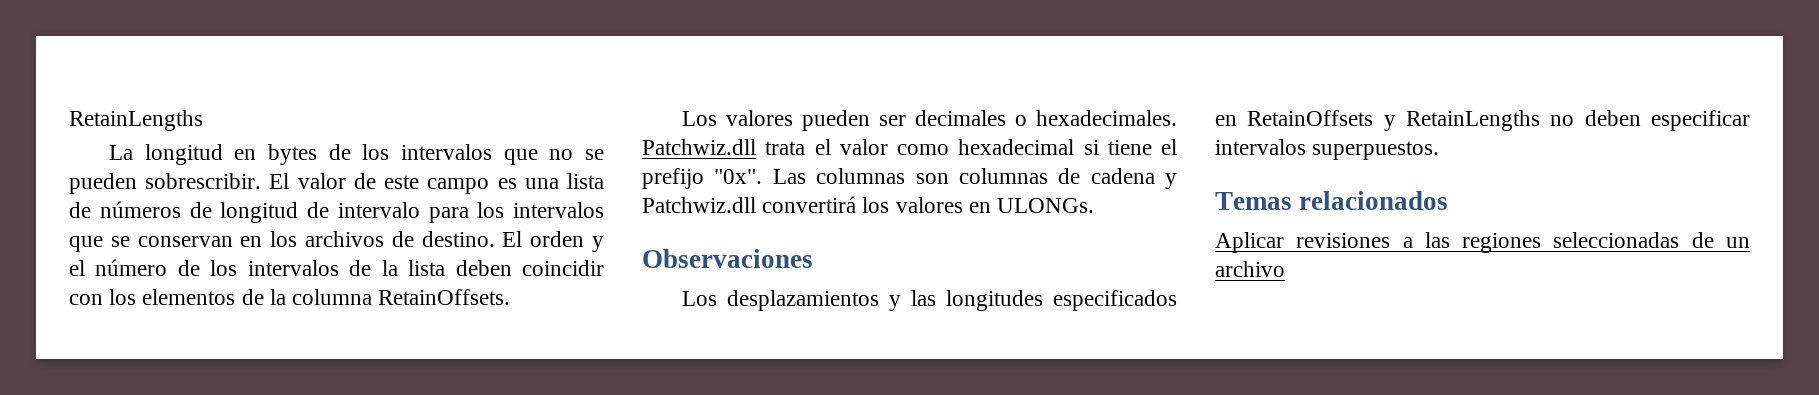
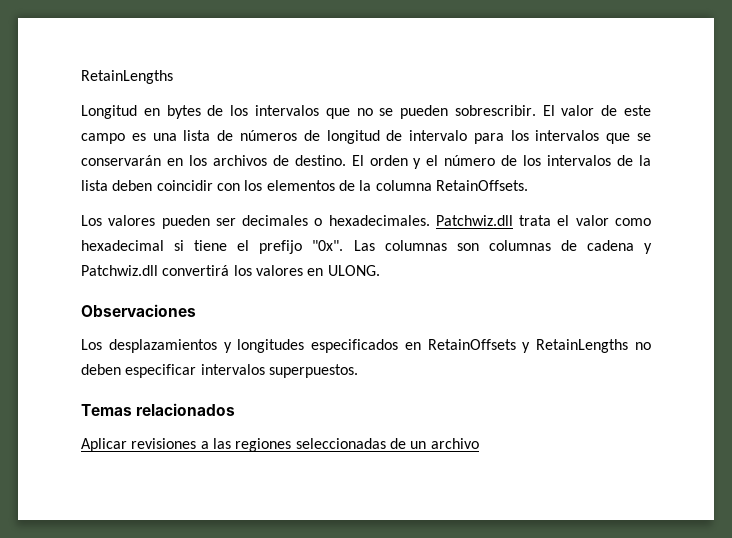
[108,144,223,165] La longitud -> [81,105,137,119] Longitud
[137,236,233,247] conservan -> [81,155,161,166] conservarán
[997,198,1095,213] ULONGs. -> [327,265,380,276] ULONG.
[910,290,936,306] las -> (232, 347) none

